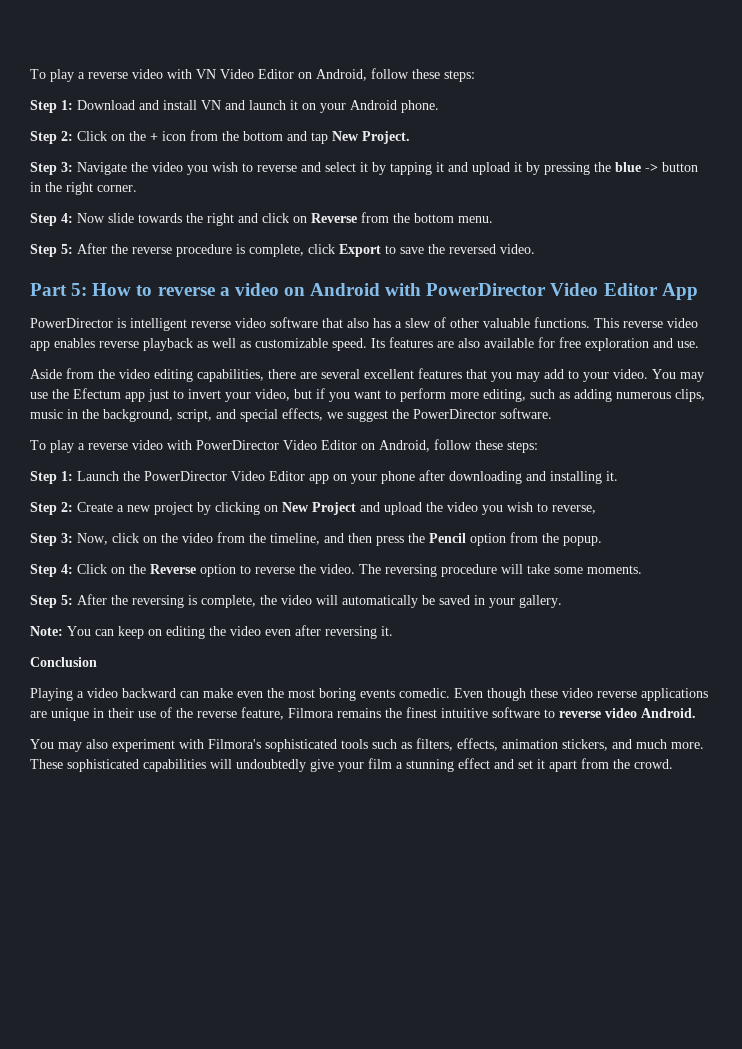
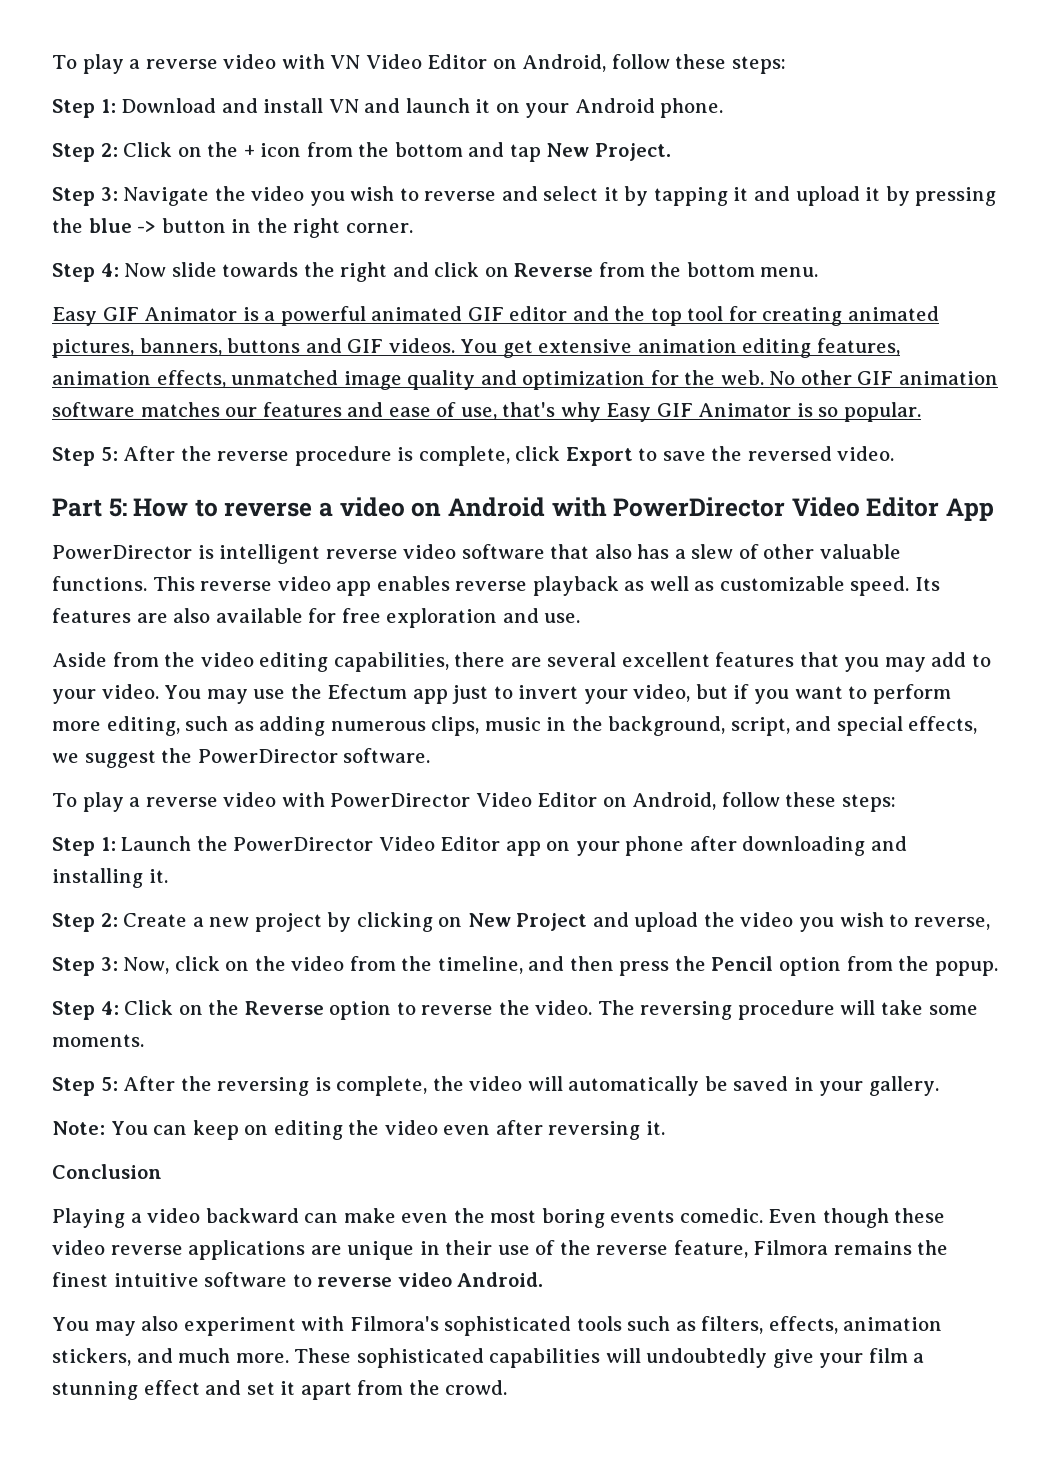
(493, 219) none -> [52,306,940,326] [52,338,900,358] [52,370,998,390] [52,402,922,422] // Easy GIF Animator is a powerful animated GIF editor and the top tool for creating animated pictures, banners, buttons and GIF videos. You get extensive animation editing features, animation effects, unmatched image quality and optimization for the web. No other GIF animation software matches our features and ease of use, that's why Easy GIF Animator is so popular.

